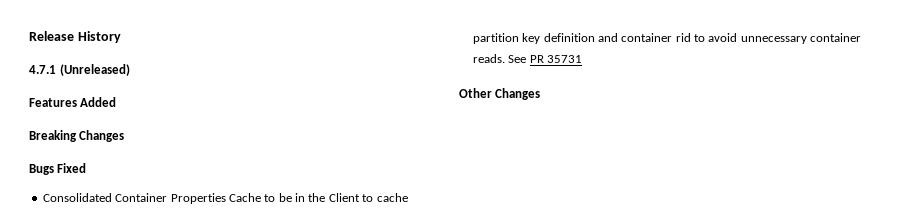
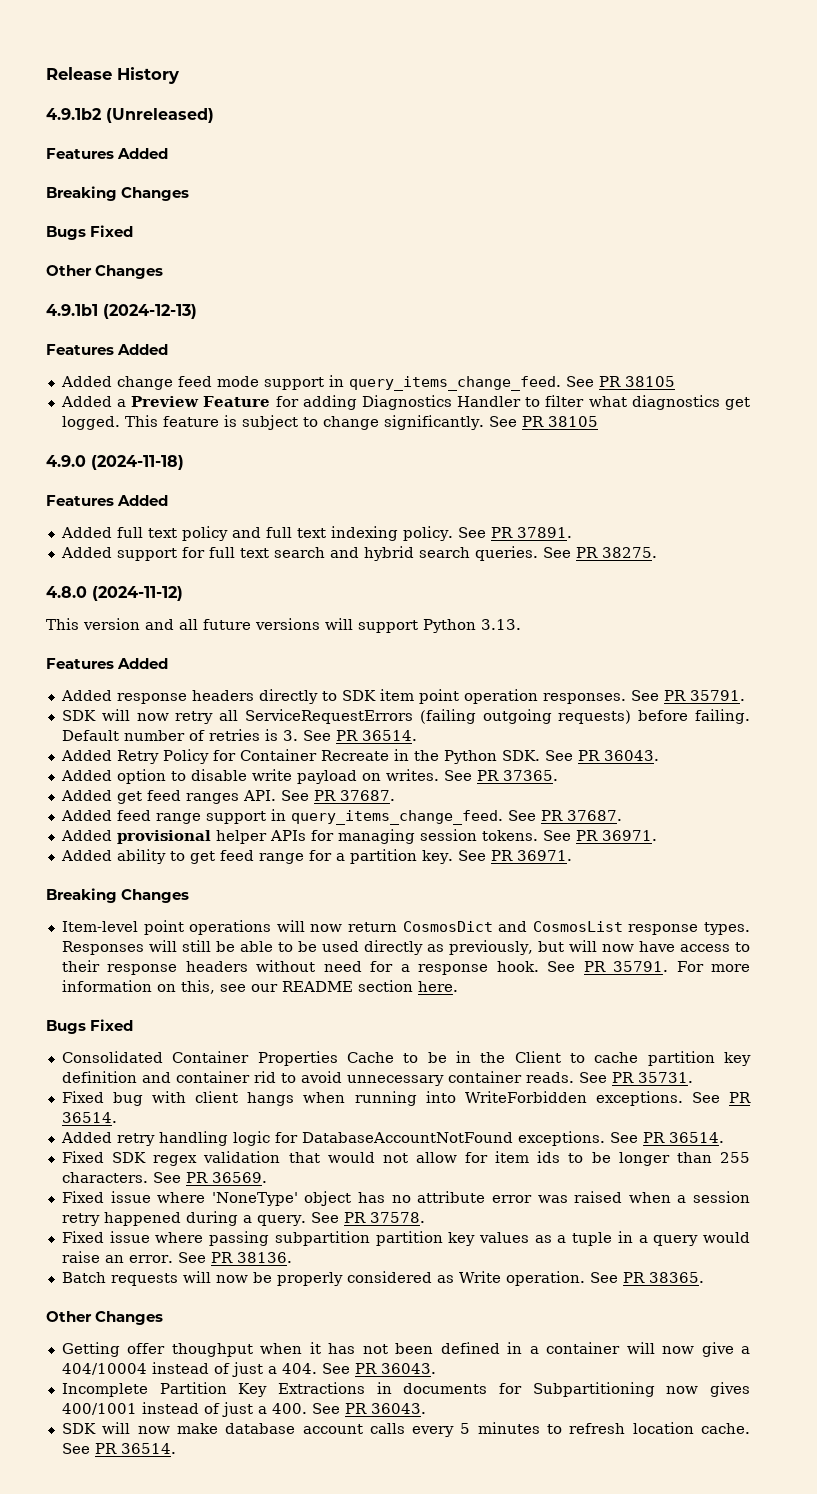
[29,65,56,74] 4.7.1 -> [46,108,101,120] 4.9.1b2
(87, 168) none -> [46,265,164,279] [46,304,197,319] [46,344,169,355] [60,375,675,391] [60,395,751,410] [61,415,598,430] [46,455,184,470] [46,495,169,506] [60,526,572,541] [60,546,657,561] [46,586,183,601] [46,618,521,633] [46,658,169,669] [60,689,745,704] [61,709,750,724] [61,729,417,741] [60,749,659,764] [60,769,558,784] [60,790,395,804] [60,809,622,825] [60,829,657,844] [60,849,572,864] [46,888,190,903] [61,920,751,935] [61,940,750,955] [61,960,751,975] [61,980,458,994] [46,1019,134,1034] // Other Changes // 4.9.1b1 (2024-12-13) // Features Added // Added change feed mode support in query_items_change_feed. See PR 38105 // Added a Preview Feature for adding Diagnostics Handler to filter what diagnostics get logged. This feature is subject to change significantly. See PR 38105 // 4.9.0 (2024-11-18) // Features Added // Added full text policy and full text indexing policy. See PR 37891. // Added support for full text search and hybrid search queries. See PR 38275. // 4.8.0 (2024-11-12) // This version and all future versions will support Python 3.13. // Features Added // Added response headers directly to SDK item point operation responses. See PR 35791. // SDK will now retry all ServiceRequestErrors (failing outgoing requests) before failing. Default number of retries is 3. See PR 36514. // Added Retry Policy for Container Recreate in the Python SDK. See PR 36043. // Added option to disable write payload on writes. See PR 37365. // Added get feed ranges API. See PR 37687. // Added feed range support in query_items_change_feed. See PR 37687. // Added provisional helper APIs for managing session tokens. See PR 36971. // Added ability to get feed range for a partition key. See PR 36971. // Breaking Changes // Item-level point operations will now return CosmosDict and CosmosList response types. Responses will still be able to be used directly as previously, but will now have access to their response headers without need for a response hook. See PR 35791. For more information on this, see our README section here. // Bugs Fixed
[546,55,582,63] [459,88,541,100] 35731 // Other Changes -> [637,1072,693,1083] [61,1091,751,1106] [61,1112,117,1123] [60,1131,724,1146] [61,1151,750,1166] [61,1172,267,1183] [61,1191,750,1206] [61,1211,425,1226] [61,1231,751,1246] [61,1251,292,1263] [61,1271,704,1286] [46,1311,164,1325] [61,1342,750,1357] [61,1362,436,1377] [61,1382,750,1397] [61,1402,426,1417] [61,1422,751,1437] [61,1443,176,1454] 35731. // Fixed bug with client hangs when running into WriteForbidden exceptions. See PR 36514. // Added retry handling logic for DatabaseAccountNotFound exceptions. See PR 36514. // Fixed SDK regex validation that would not allow for item ids to be longer than 255 characters. See PR 36569. // Fixed issue where 'NoneType' object has no attribute error was raised when a session retry happened during a query. See PR 37578. // Fixed issue where passing subpartition partition key values as a tuple in a query would raise an error. See PR 38136. // Batch requests will now be properly considered as Write operation. See PR 38365. // Other Changes // Getting offer thoughput when it has not been defined in a container will now give a 404/10004 instead of just a 404. See PR 36043. // Incomplete Partition Key Extractions in documents for Subpartitioning now gives 400/1001 instead of just a 400. See PR 36043. // SDK will now make database account calls every 5 minutes to refresh location cache. See PR 36514.

